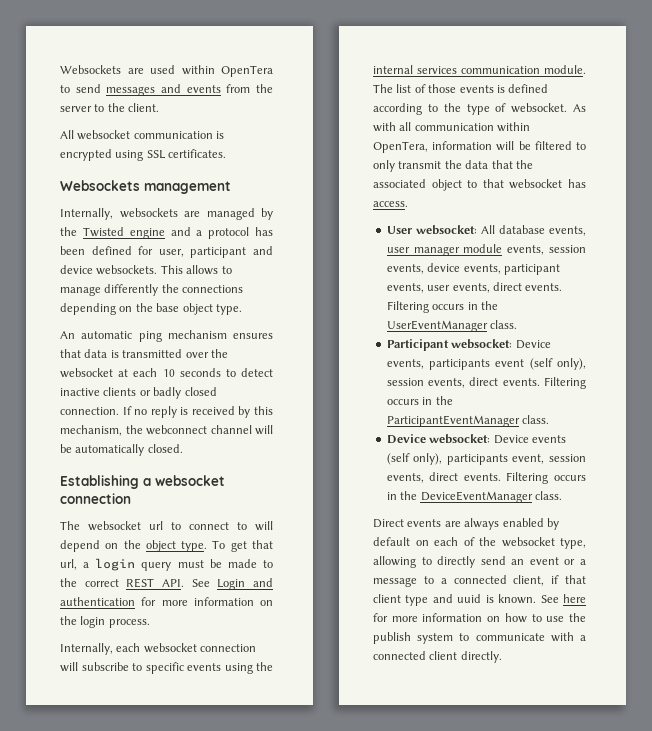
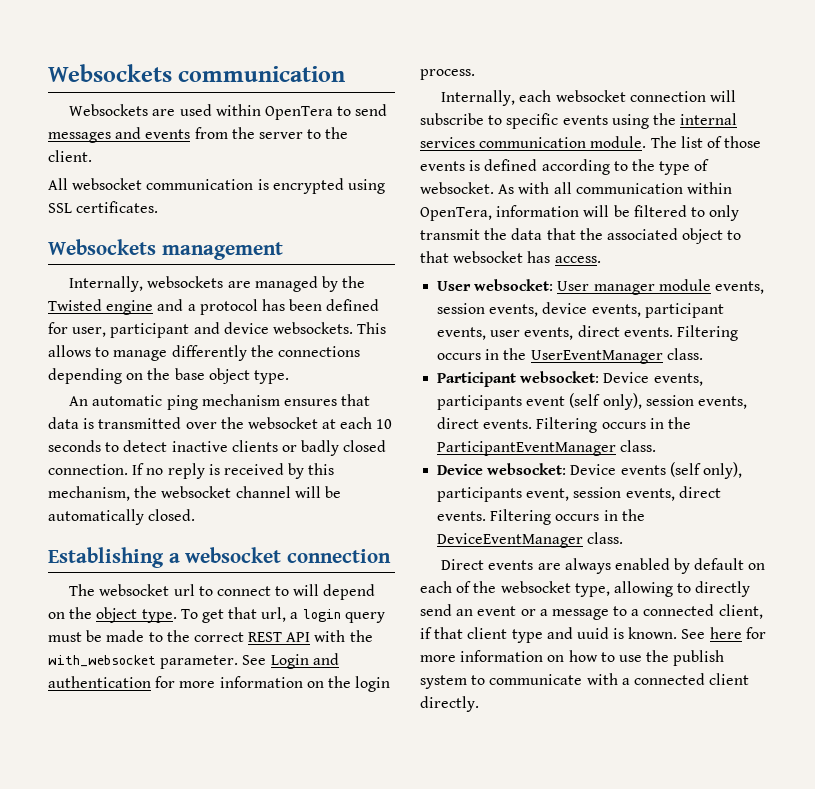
[60,65,121,74] Websockets -> [48,64,346,82] [69,104,149,116] Websockets communication // Websockets
[146,425,207,435] webconnect -> [161,486,232,498] websocket
[162,579,184,587] API. -> [286,630,373,642] [48,655,239,669] API with the with_websocket parameter.
[480,225,586,236] [386,247,410,253] All database events, user -> [557,281,590,291] User

